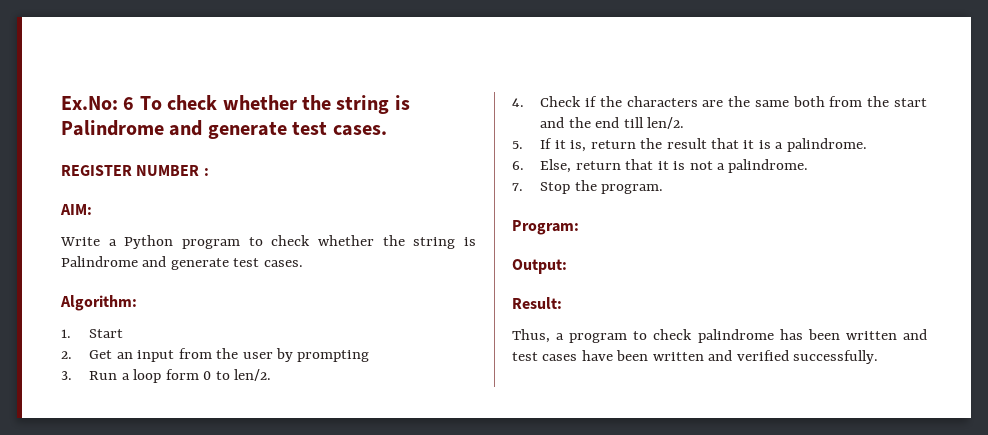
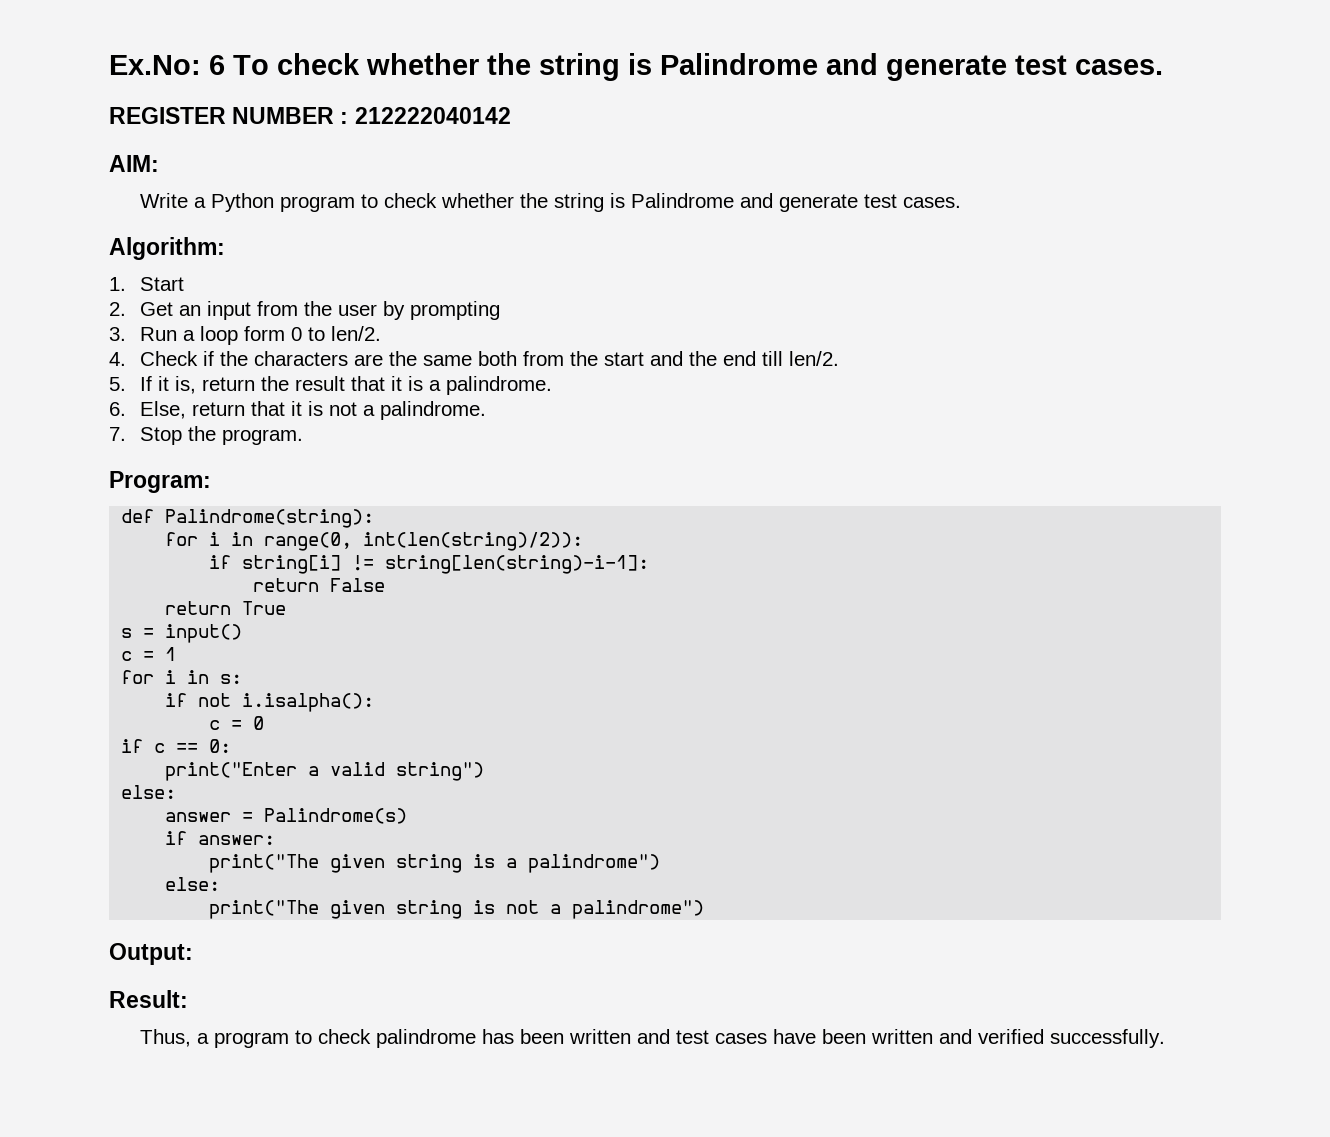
(209, 172) none -> [354,107,511,124] 212222040142
(579, 227) none -> [121,509,375,528] [165,532,584,551] [209,555,650,574] [253,578,386,592] [165,601,287,615] [121,624,243,643] [121,647,177,661] [121,670,243,684] [165,693,375,712] [209,716,265,730] [121,739,232,753] [165,762,485,781] [121,785,177,799] [165,808,408,824] [165,831,276,845] [209,854,661,873] [165,877,221,891] [209,900,705,919] // def Palindrome(string): // for i in range(0, int(len(string)/2)): // if string[i] != string[len(string)-i-1]: // return False // return True // s = input() // c = 1 // for i in s: // if not i.isalpha(): // c = 0 // if c == 0: // print("Enter a valid string") // else: // answer = Palindrome(s) // if answer: // print("The given string is a palindrome") // else: // print("The given string is not a palindrome")

